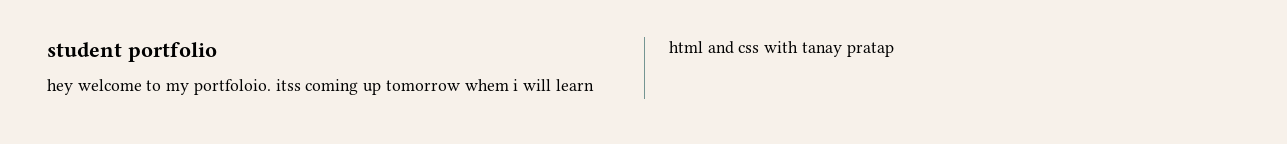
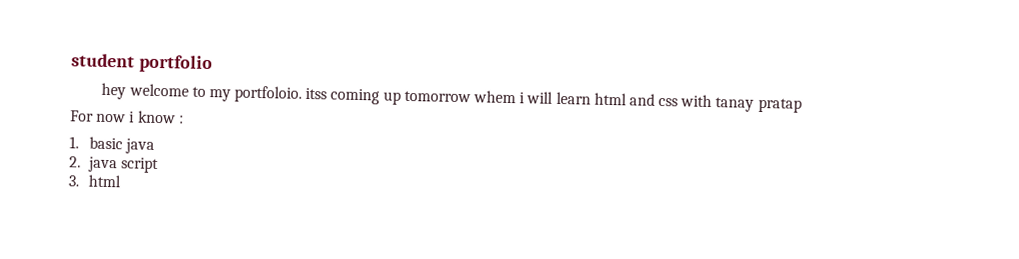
(894, 49) none -> [70,110,184,124] [69,136,155,154] [69,156,159,174] [68,174,122,188] // For now i know : // 1. basic java // 2. java script // 3. html

